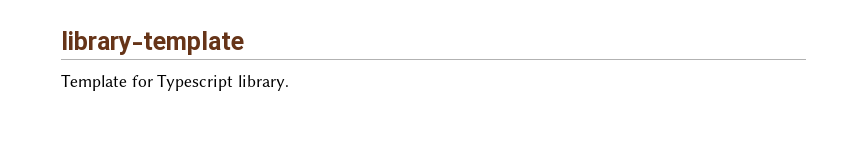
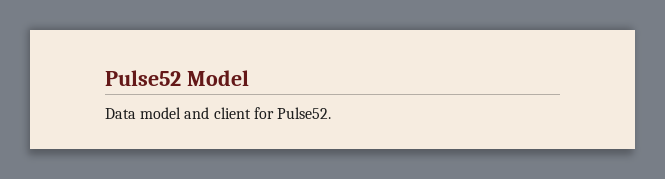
[61,31,244,55] [61,74,290,91] library-template // Template for Typescript library. -> [105,70,249,86] [105,107,331,119] Pulse52 Model // Data model and client for Pulse52.

